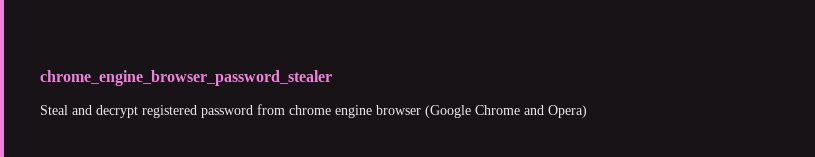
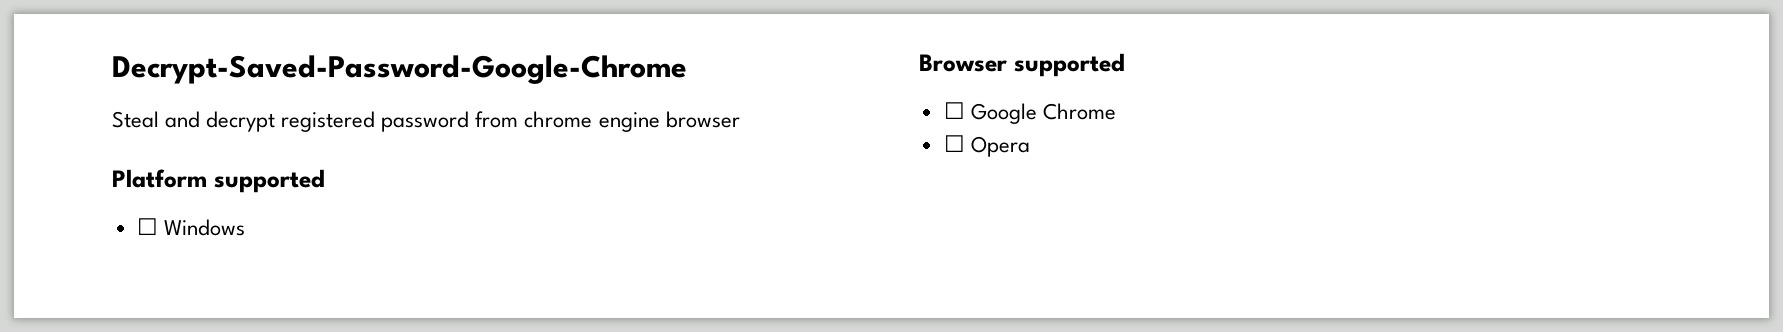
[40,70,332,86] chrome_engine_browser_password_stealer -> [112,55,687,84] Decrypt-Saved-Password-Google-Chrome
[425,105,471,118] (Google -> [112,169,325,193] [136,218,245,236] [919,53,1125,77] [943,102,1037,124] // Platform supported // ☐ Windows // Browser supported // ☐ Google
[524,105,587,118] and Opera) -> [943,135,1030,157] // ☐ Opera

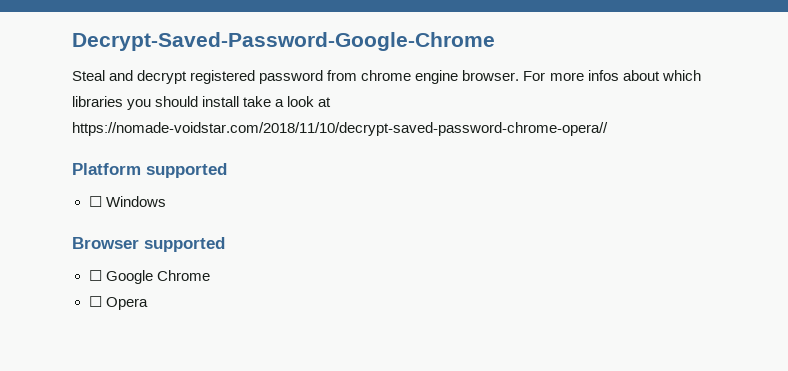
[665,111,740,128] browser -> [462,70,701,81] [72,96,332,110] [72,122,608,136] browser. For more infos about which libraries you should install take a look at https://nomade-voidstar.com/2018/11/10/decrypt-saved-password-chrome-opera//

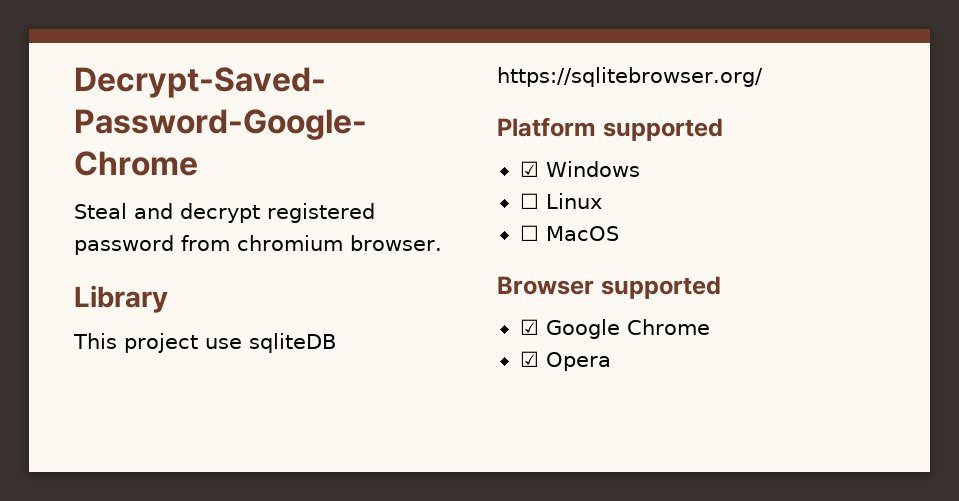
[361,70,459,84] chrome engine -> [237,235,343,251] chromium
[523,70,701,81] [72,96,332,110] [72,122,608,136] For more infos about which libraries you should install take a look at https://nomade-voidstar.com/2018/11/10/decrypt-saved-password-chrome-opera// -> [74,285,168,313] [73,333,336,353] [497,67,763,87] // Library // This project use sqliteDB https://sqlitebrowser.org/
[88,196,166,207] // ☐ Windows -> [519,161,640,177] [519,193,602,209] [519,225,619,241] // ☑ Windows // ☐ Linux // ☐ MacOS
[88,270,102,281] ☐ -> [519,319,539,335] ☑
[88,296,102,307] ☐ -> [519,351,539,367] ☑

